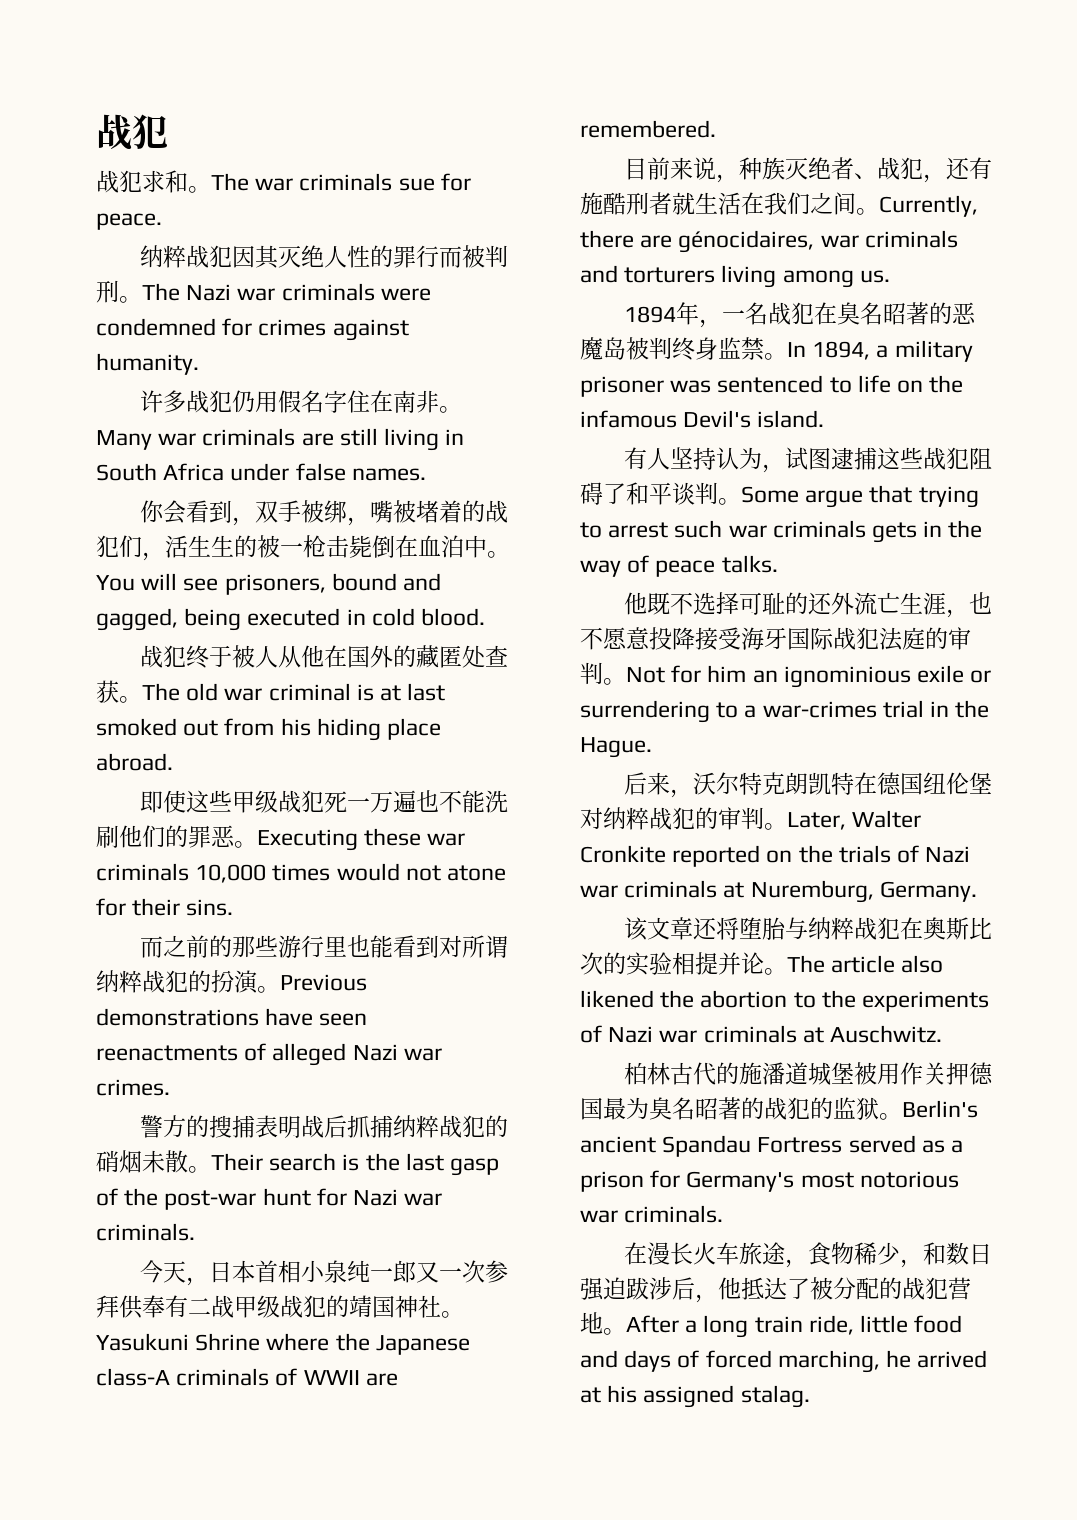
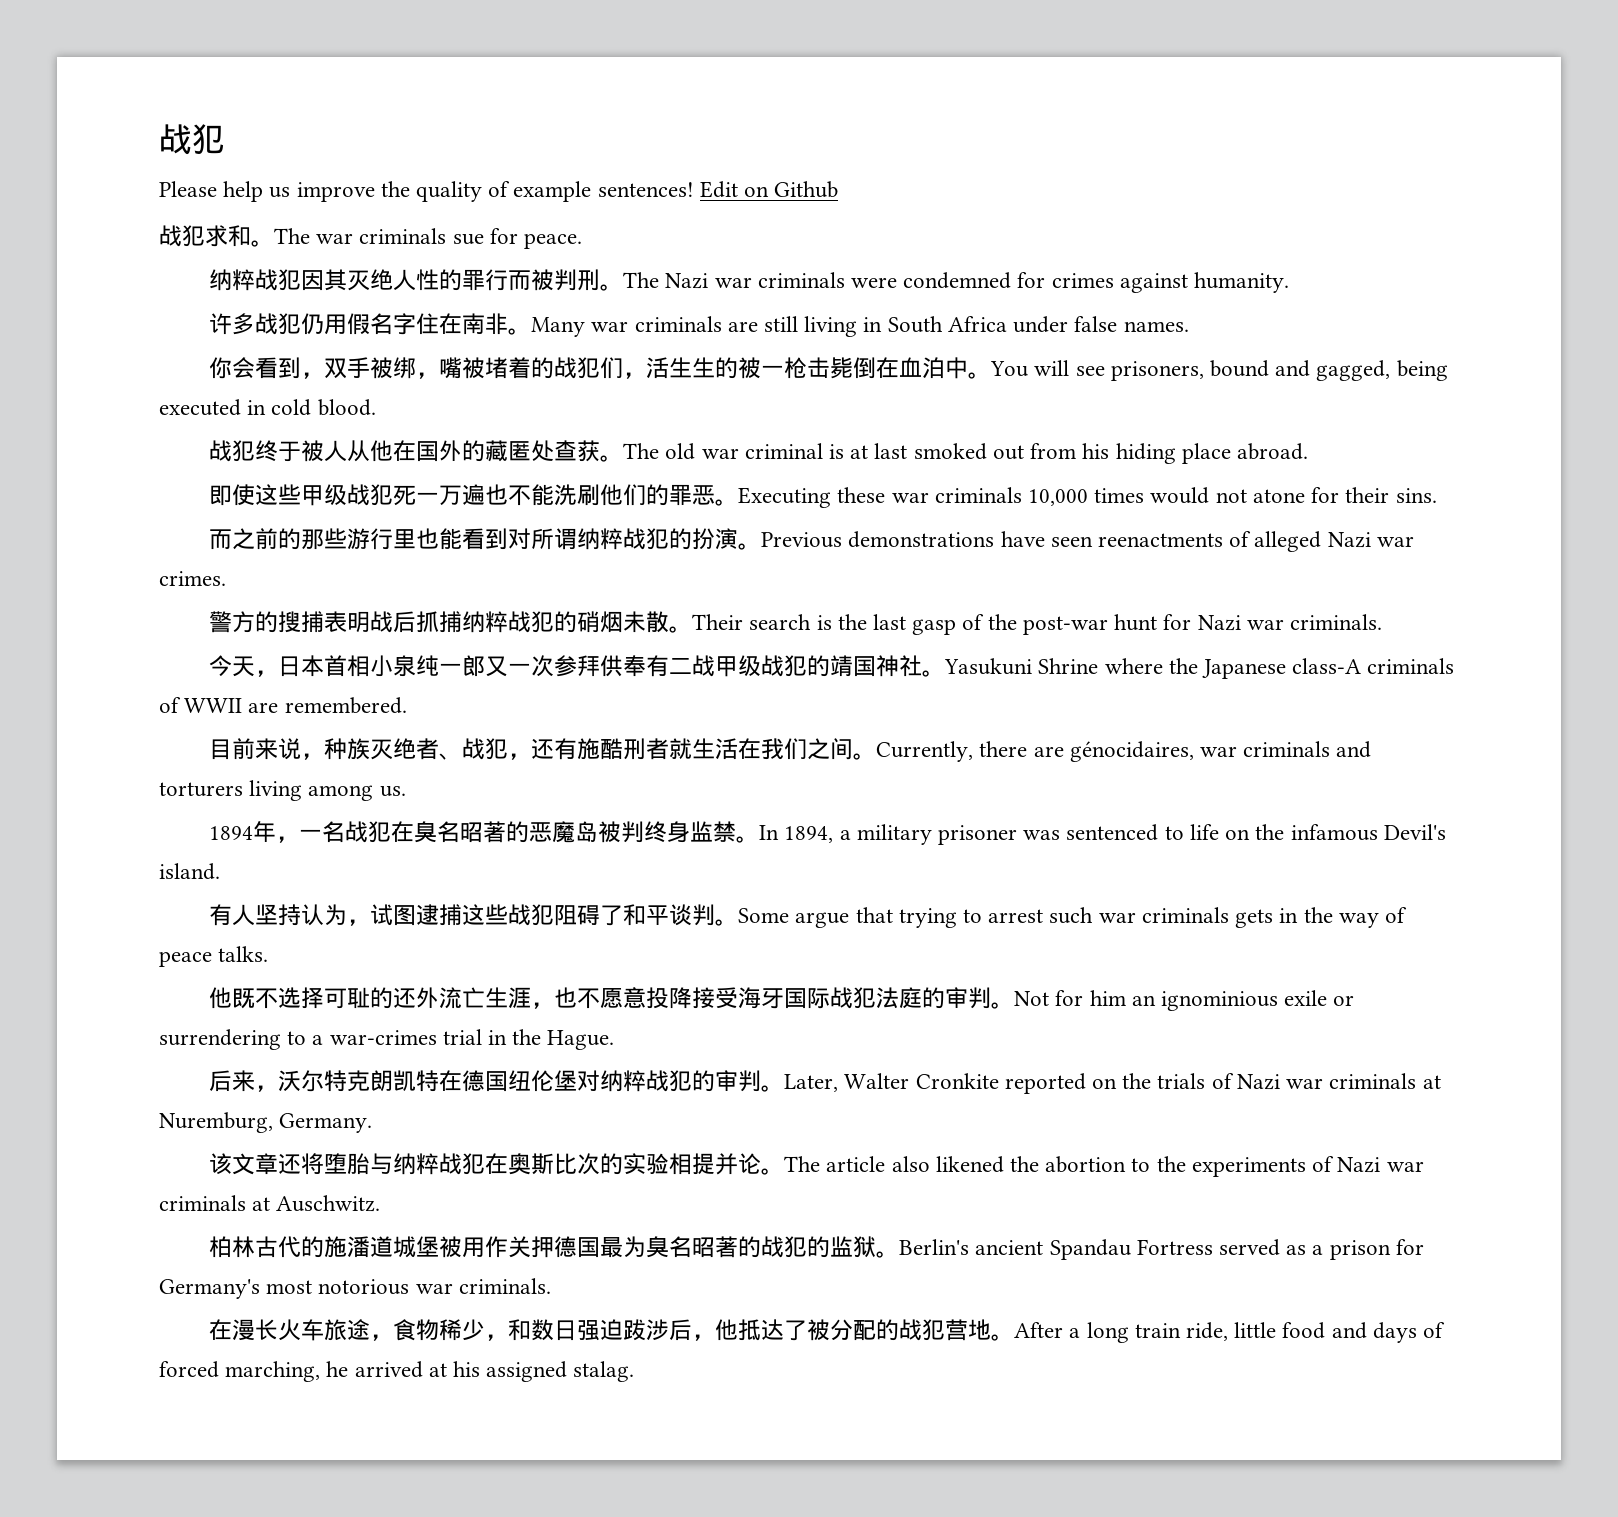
[96,114,168,151] 战犯 -> [159,124,225,155] [159,181,839,202] 战犯 // Please help us improve the quality of example sentences! Edit on Github

